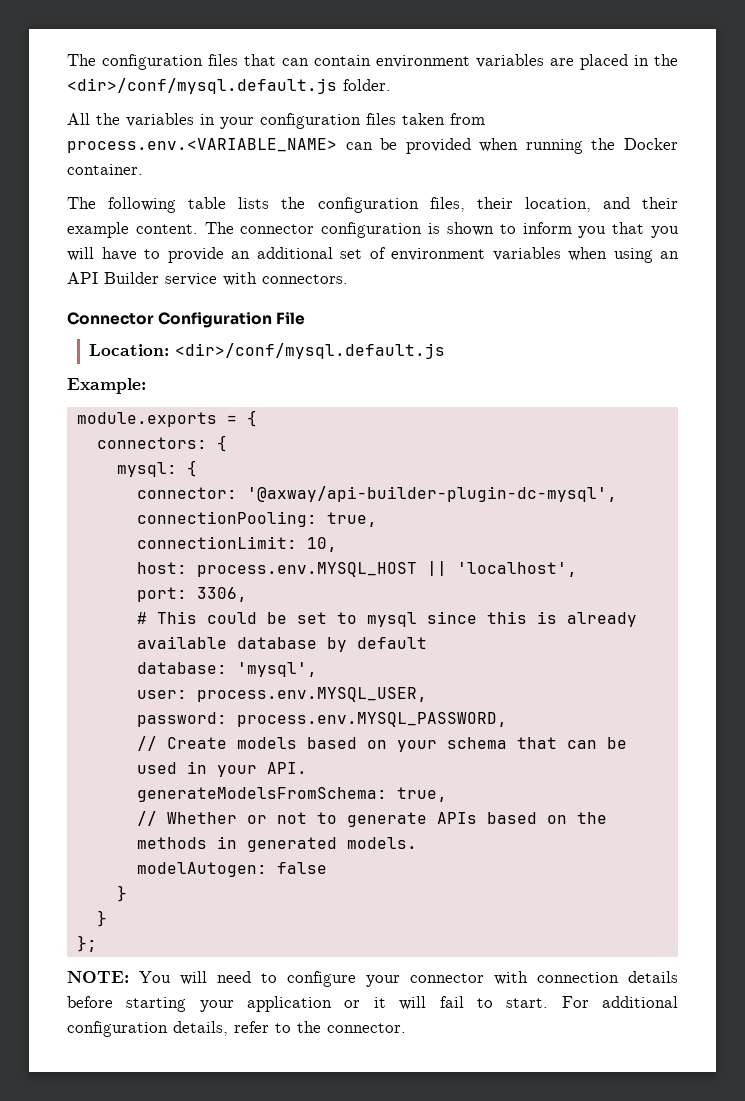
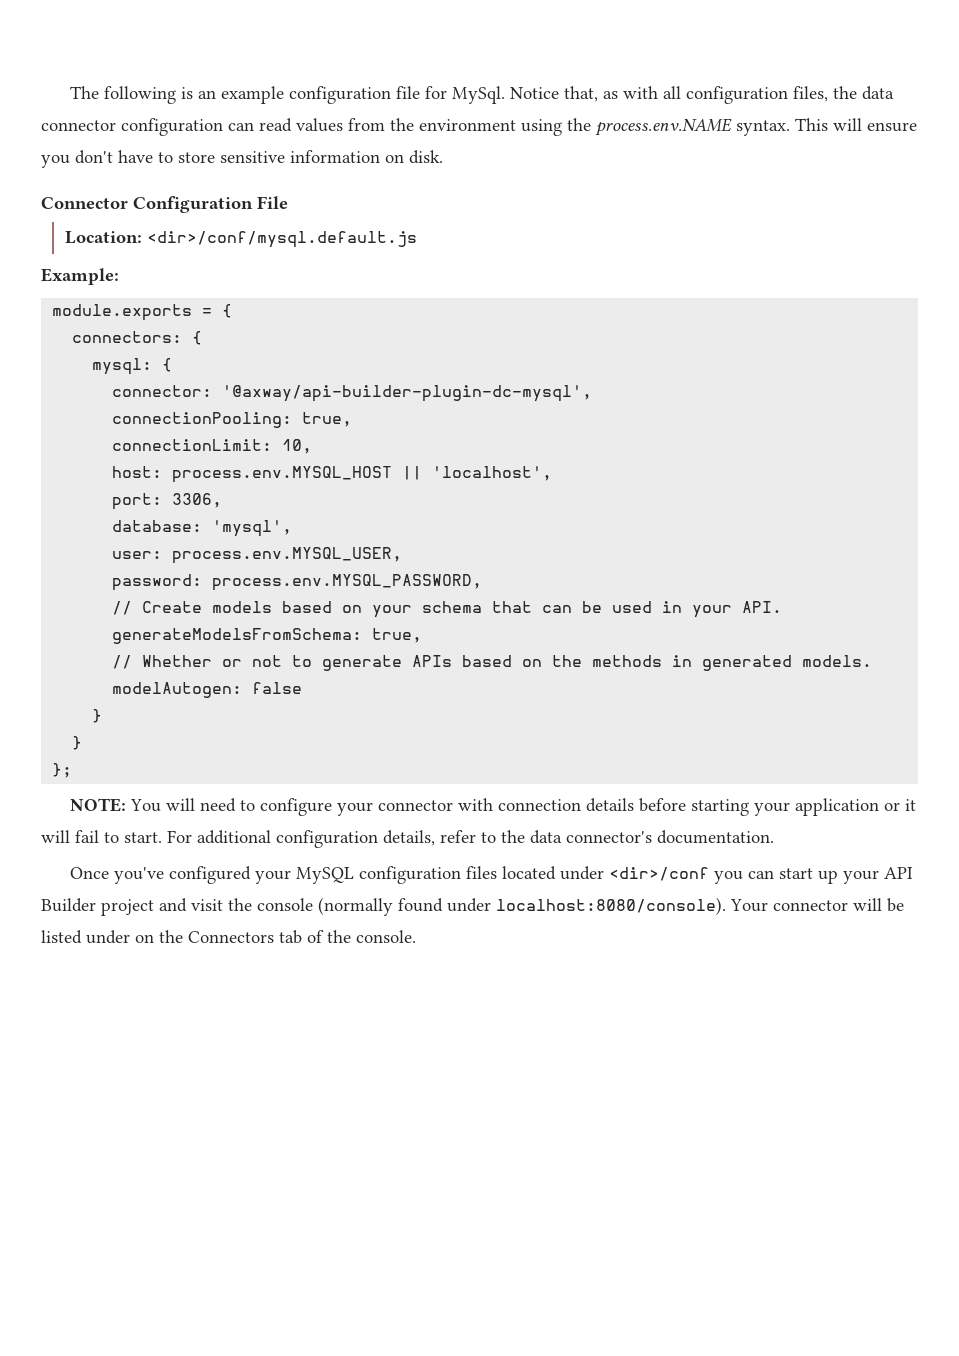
[67,54,678,70] [67,78,391,94] [67,113,485,129] [67,138,678,154] [67,164,143,175] [67,197,679,213] [67,222,679,238] [67,247,679,263] [67,272,348,286] The configuration files that can contain environment variables are placed in the <dir>/conf/mysql.default.js folder. // All the variables in your configuration files taken from process.env.<VARIABLE_NAME> can be provided when running the Docker container. // The following table lists the configuration files, their location, and their example content. The connector configuration is shown to inform you that you will have to provide an additional set of environment variables when using an API Builder service with connectors. -> [69,86,894,104] [41,118,917,136] [41,150,443,168] The following is an example configuration file for MySql. Notice that, as with all configuration files, the data connector configuration can read values from the environment using the process.env.NAME syntax. This will ensure you don't have to store sensitive information on disk.
[136,611,637,627] [136,636,427,652] // # This could be set to mysql since this is already available database by default -> (223, 500) none
[327,1023,406,1033] connector. -> [530,830,774,844] [69,866,913,884] [41,897,904,916] [41,930,416,944] data connector's documentation. // Once you've configured your MySQL configuration files located under <dir>/conf you can start up your API Builder project and visit the console (normally found under localhost:8080/console). Your connector will be listed under on the Connectors tab of the console.

